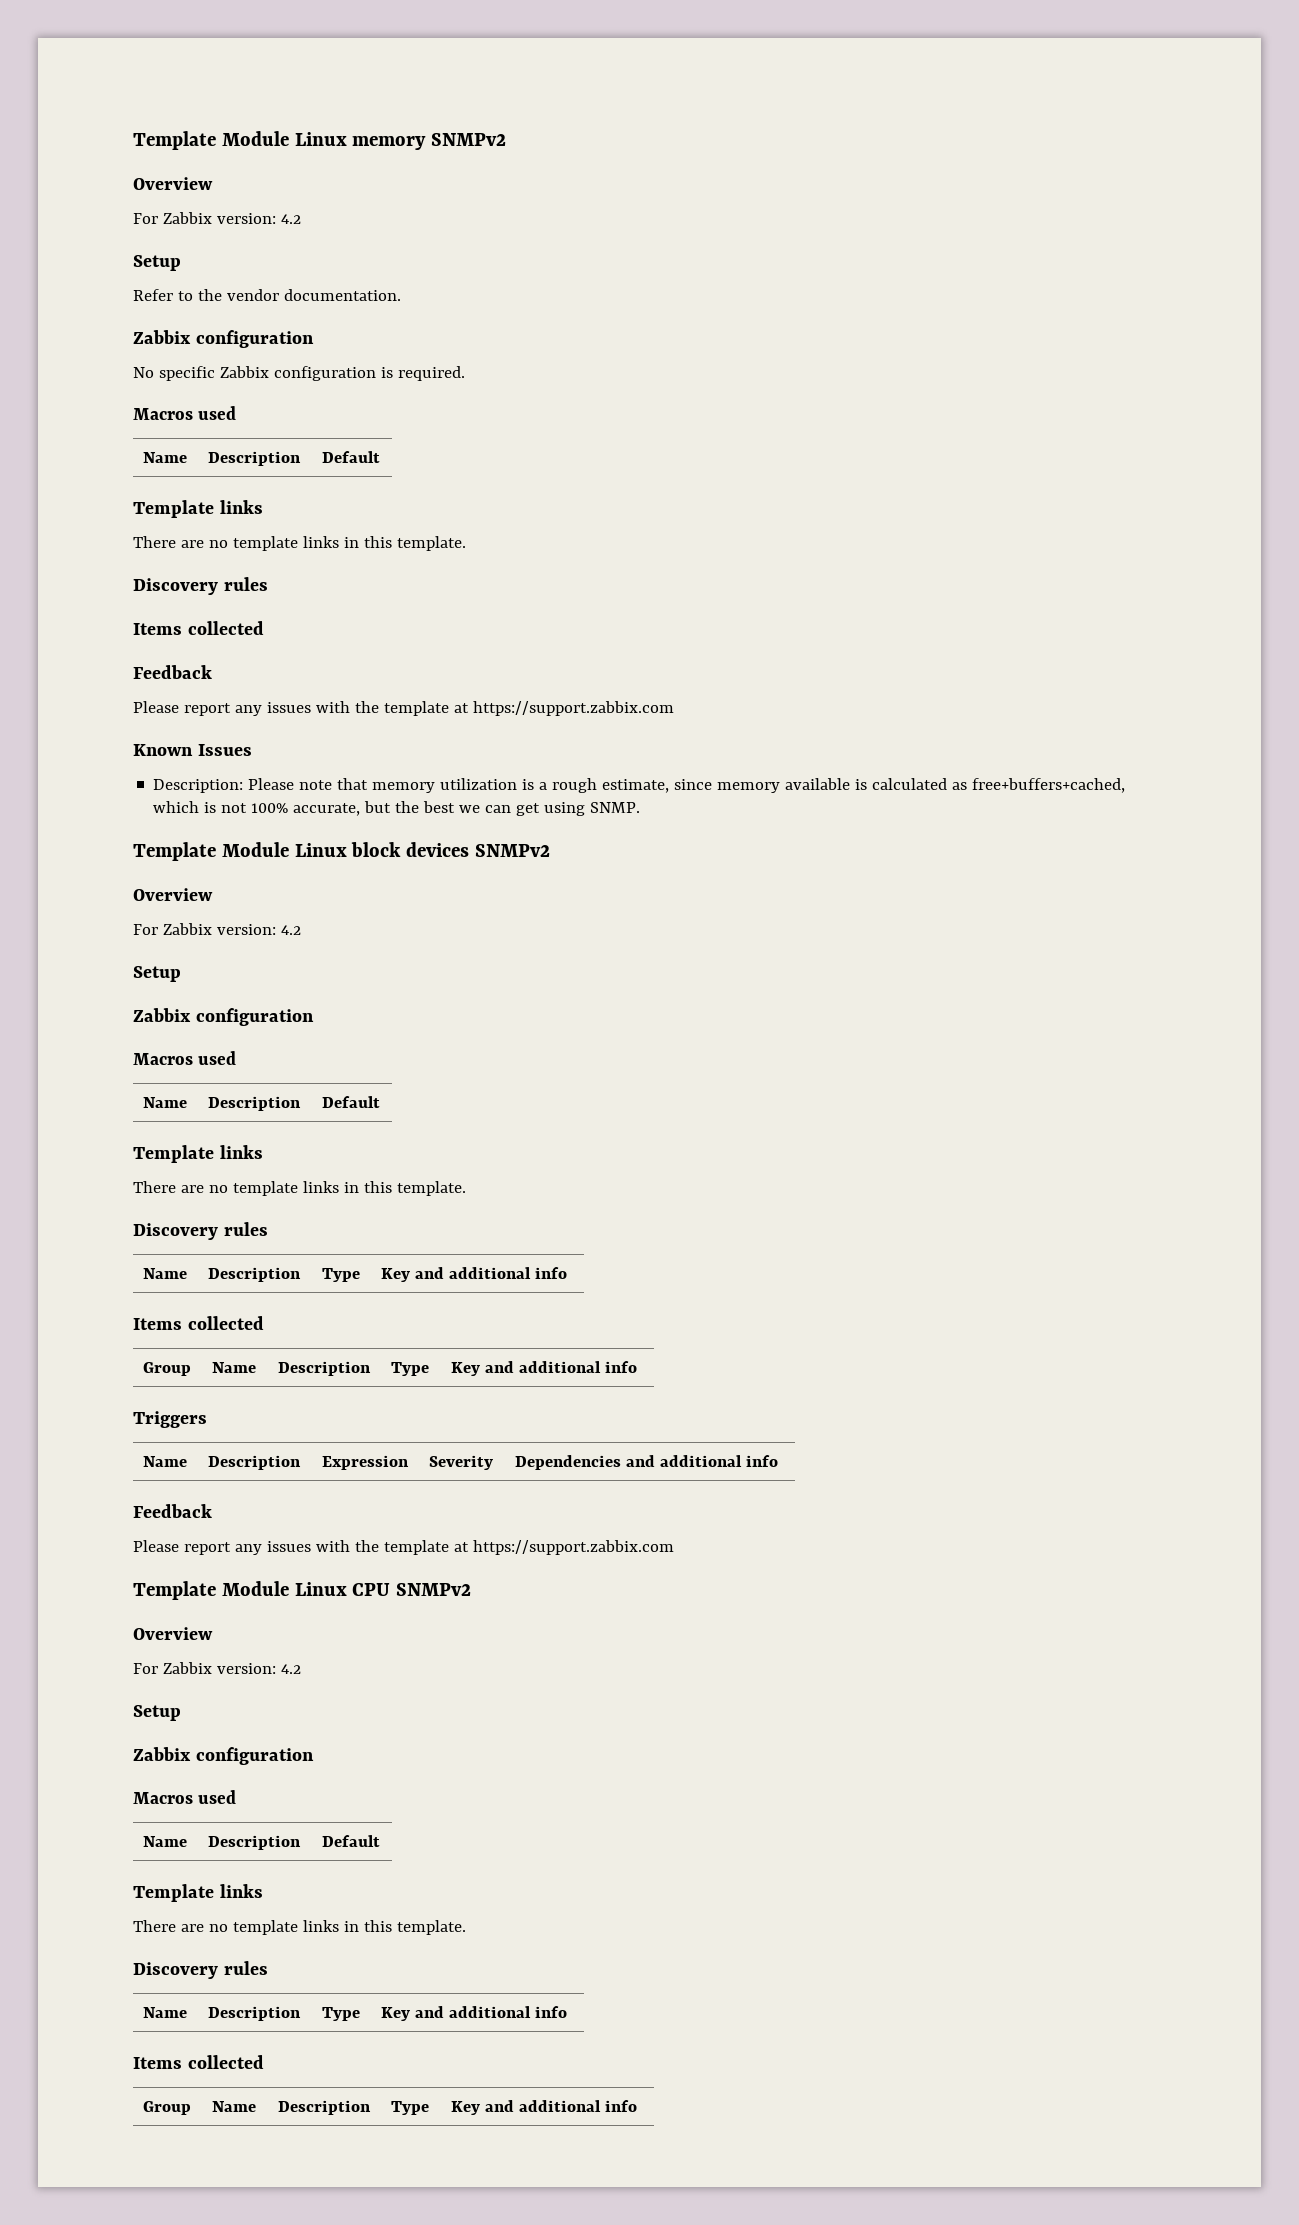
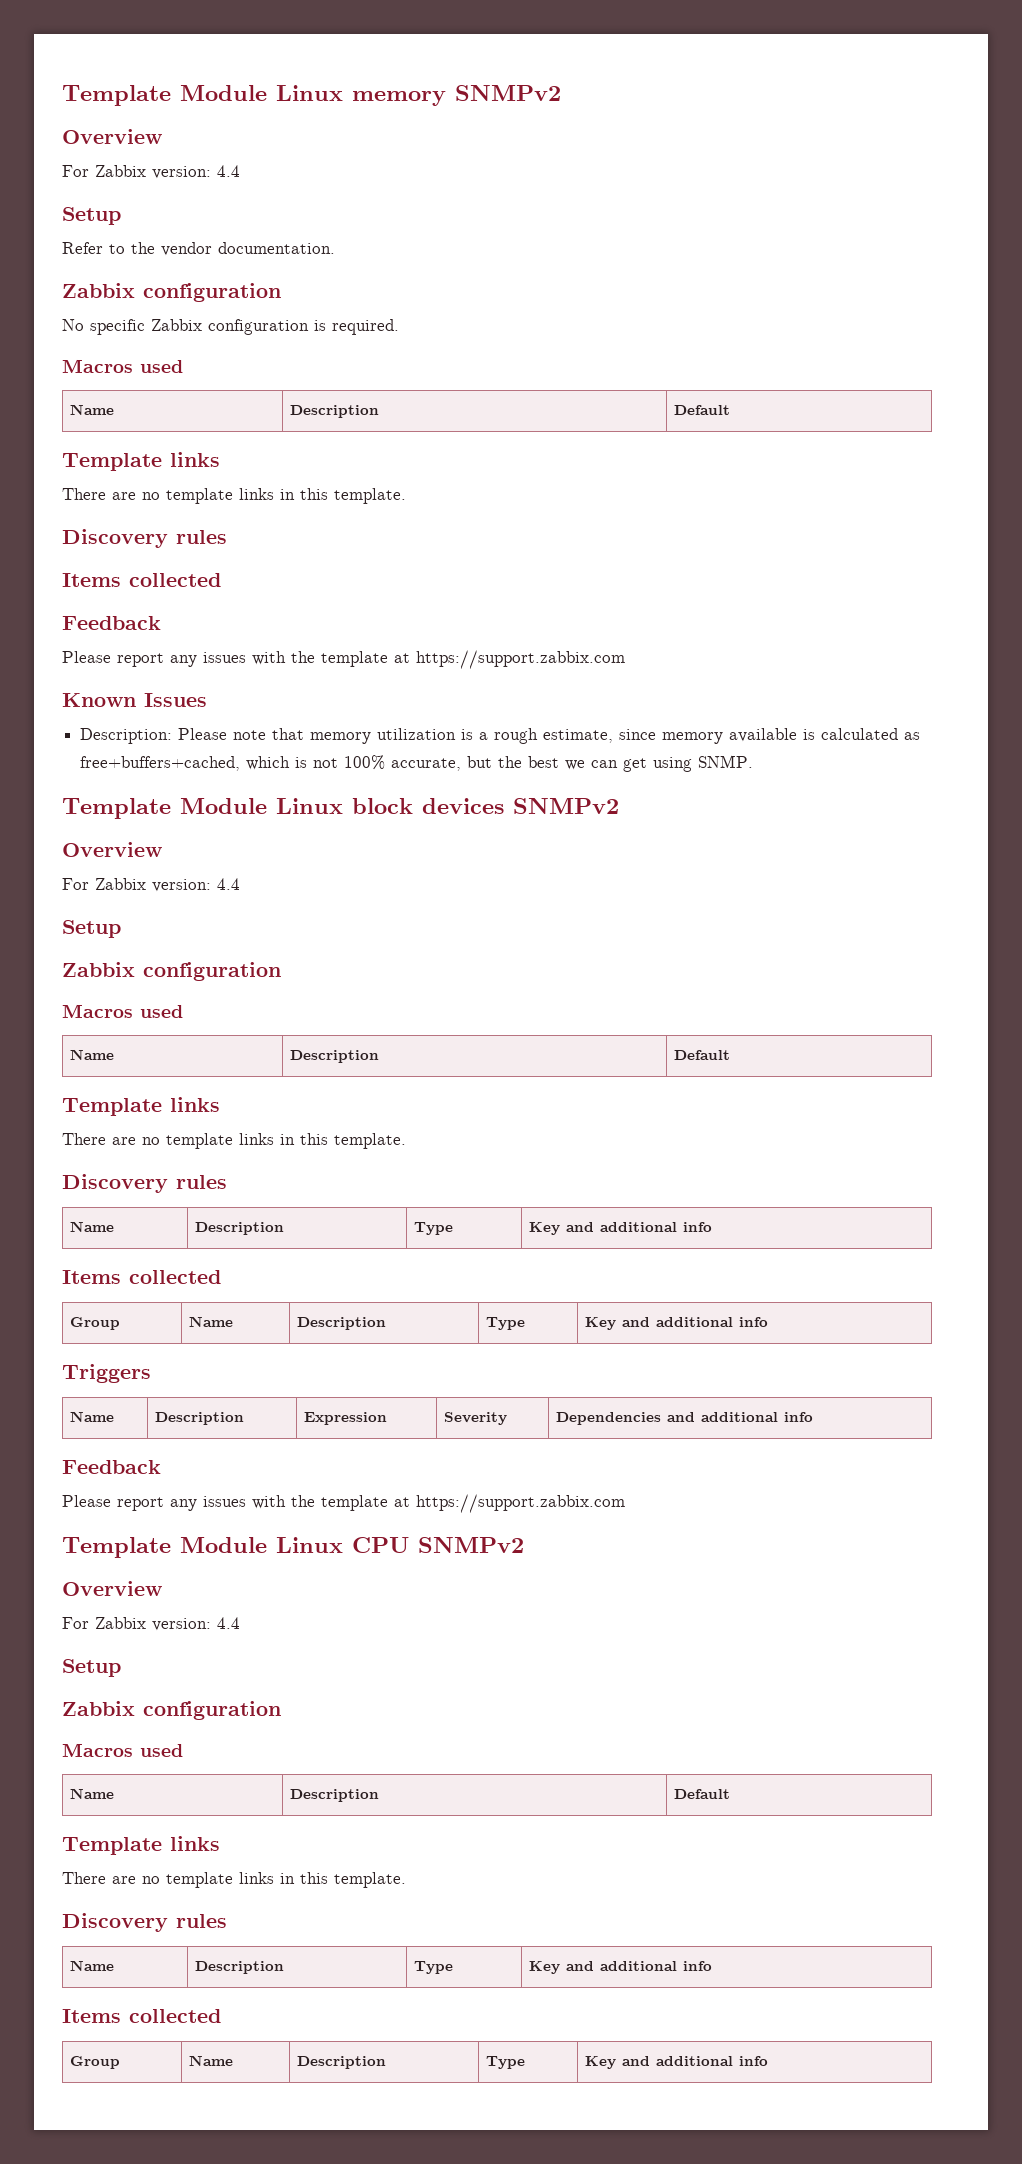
[280,214,301,224] 4.2 -> [217,165,240,177] 4.4
[280,925,301,935] 4.2 -> [217,878,240,890] 4.4
[280,1664,301,1674] 4.2 -> [217,1617,240,1629] 4.4

